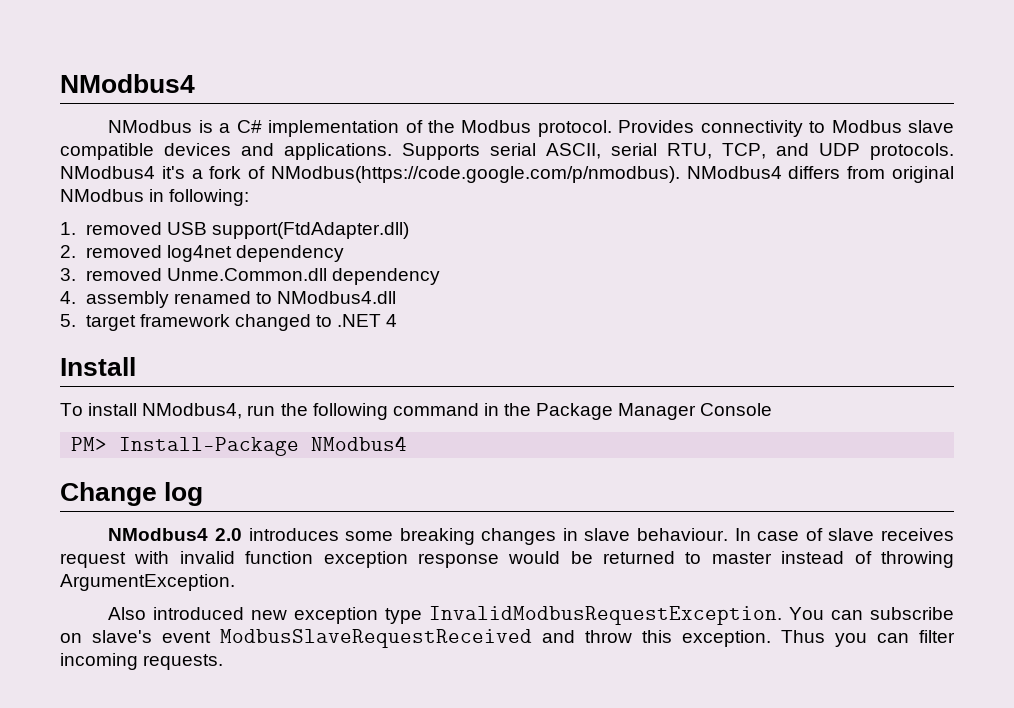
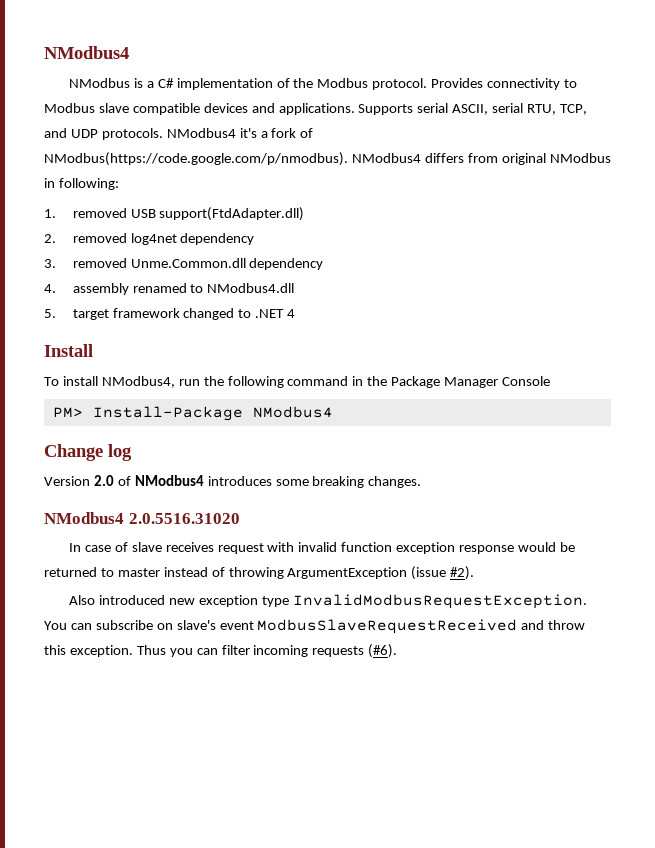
[108,528,729,545] NModbus4 2.0 introduces some breaking changes in slave behaviour. -> [44,475,422,488] [44,512,240,524] Version 2.0 of NModbus4 introduces some breaking changes. // NModbus4 2.0.5516.31020 //
[60,574,235,591] ArgumentException. -> [287,566,475,580] ArgumentException (issue #2).
[143,654,224,670] requests. -> [312,644,398,658] requests (#6).

